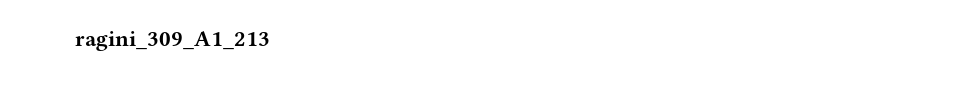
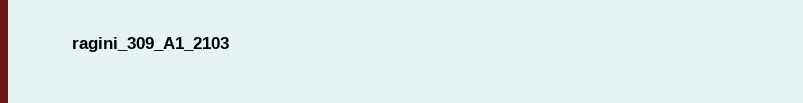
[75,31,270,51] ragini_309_A1_213 -> [72,37,229,52] ragini_309_A1_2103

